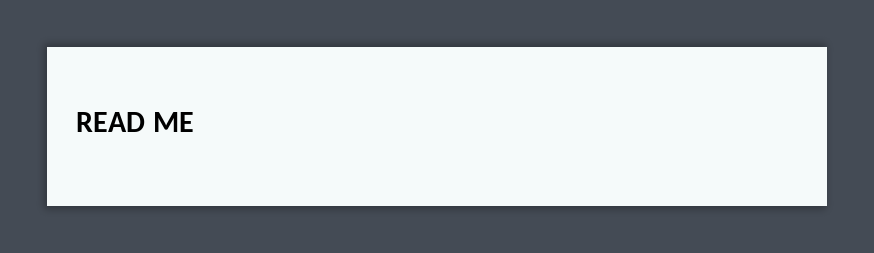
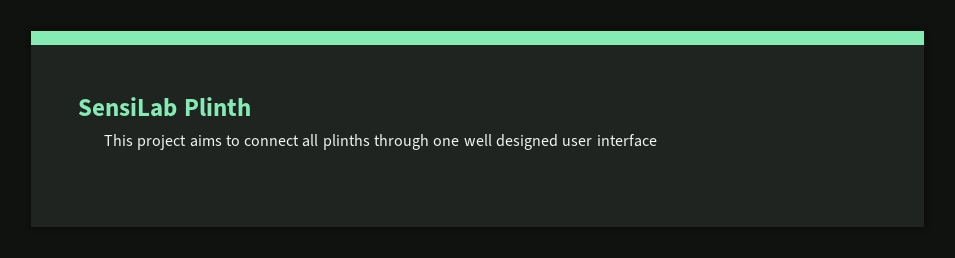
[76,112,195,132] READ ME -> [78,97,251,117] [103,134,657,150] SensiLab Plinth // This project aims to connect all plinths through one well designed user interface

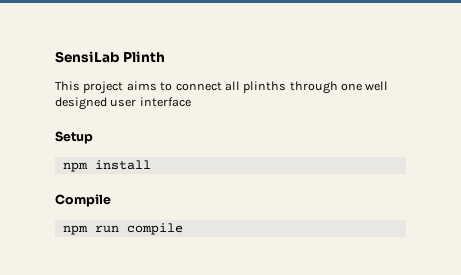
(657, 140) none -> [55,131,93,144] [62,160,151,172] [55,194,111,207] [62,223,183,235] // Setup // npm install // Compile // npm run compile

